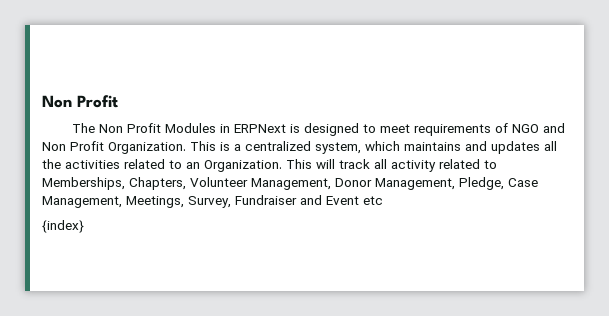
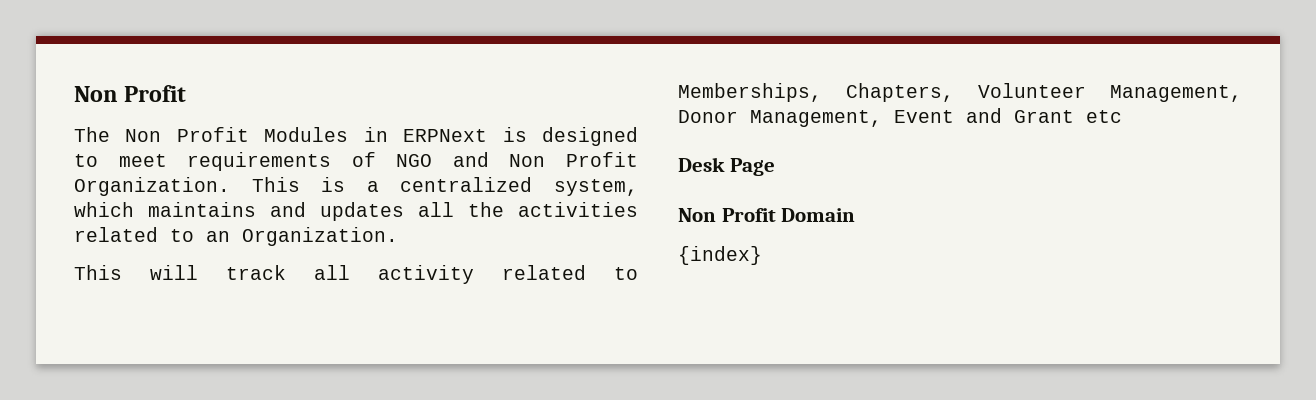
(282, 166) none -> (398, 236) //
[459,177,538,190] [42,195,383,208] Pledge, Case Management, Meetings, Survey, Fundraiser and Event etc -> [894,108,1122,123] [678,157,775,176] [678,208,856,222] Event and Grant etc // Desk Page // Non Profit Domain

